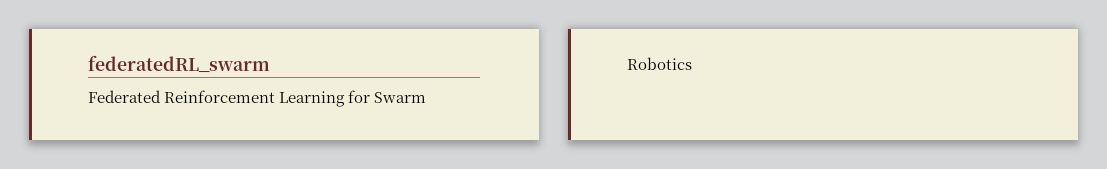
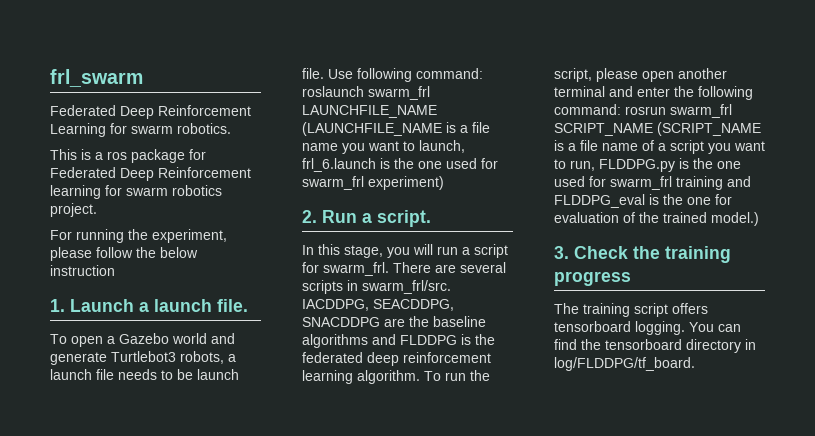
[88,55,270,73] [88,90,161,103] federatedRL_swarm // Federated -> [50,69,143,87] [50,105,154,119] frl_swarm // Federated Deep
[374,92,427,103] [627,57,692,70] Swarm Robotics -> [131,123,231,134] [50,149,206,163] [50,167,251,181] [50,185,222,199] [50,203,97,217] [50,229,227,243] [50,247,198,261] [50,265,115,276] [50,299,248,312] [50,333,235,347] [50,351,236,365] [50,369,239,380] [302,68,483,82] [302,86,430,100] [302,105,437,118] [302,122,490,136] [302,140,465,154] [302,158,498,172] [302,176,444,190] [302,210,431,227] [302,244,508,258] [302,262,506,276] [302,280,451,294] [302,299,454,311] [302,316,486,327] [302,334,495,348] [302,352,491,366] [302,370,490,384] [554,68,727,82] [554,86,753,100] [554,104,732,118] [554,122,761,136] [554,140,765,154] [554,158,741,172] [554,176,751,190] [554,194,732,208] [554,212,759,226] [554,246,731,263] [554,271,631,286] [554,303,708,317] [554,321,741,335] [554,339,756,353] [554,357,695,371] swarm robotics. // This is a ros package for Federated Deep Reinforcement learning for swarm robotics project. // For running the experiment, please follow the below instruction // 1. Launch a launch file. // To open a Gazebo world and generate Turtlebot3 robots, a launch file needs to be launch file. Use following command: roslaunch swarm_frl LAUNCHFILE_NAME (LAUNCHFILE_NAME is a file name you want to launch, frl_6.launch is the one used for swarm_frl experiment) // 2. Run a script. // In this stage, you will run a script for swarm_frl. There are several scripts in swarm_frl/src. IACDDPG, SEACDDPG, SNACDDPG are the baseline algorithms and FLDDPG is the federated deep reinforcement learning algorithm. To run the script, please open another terminal and enter the following command: rosrun swarm_frl SCRIPT_NAME (SCRIPT_NAME is a file name of a script you want to run, FLDDPG.py is the one used for swarm_frl training and FLDDPG_eval is the one for evaluation of the trained model.) // 3. Check the training progress // The training script offers tensorboard logging. You can find the tensorboard directory in log/FLDDPG/tf_board.

